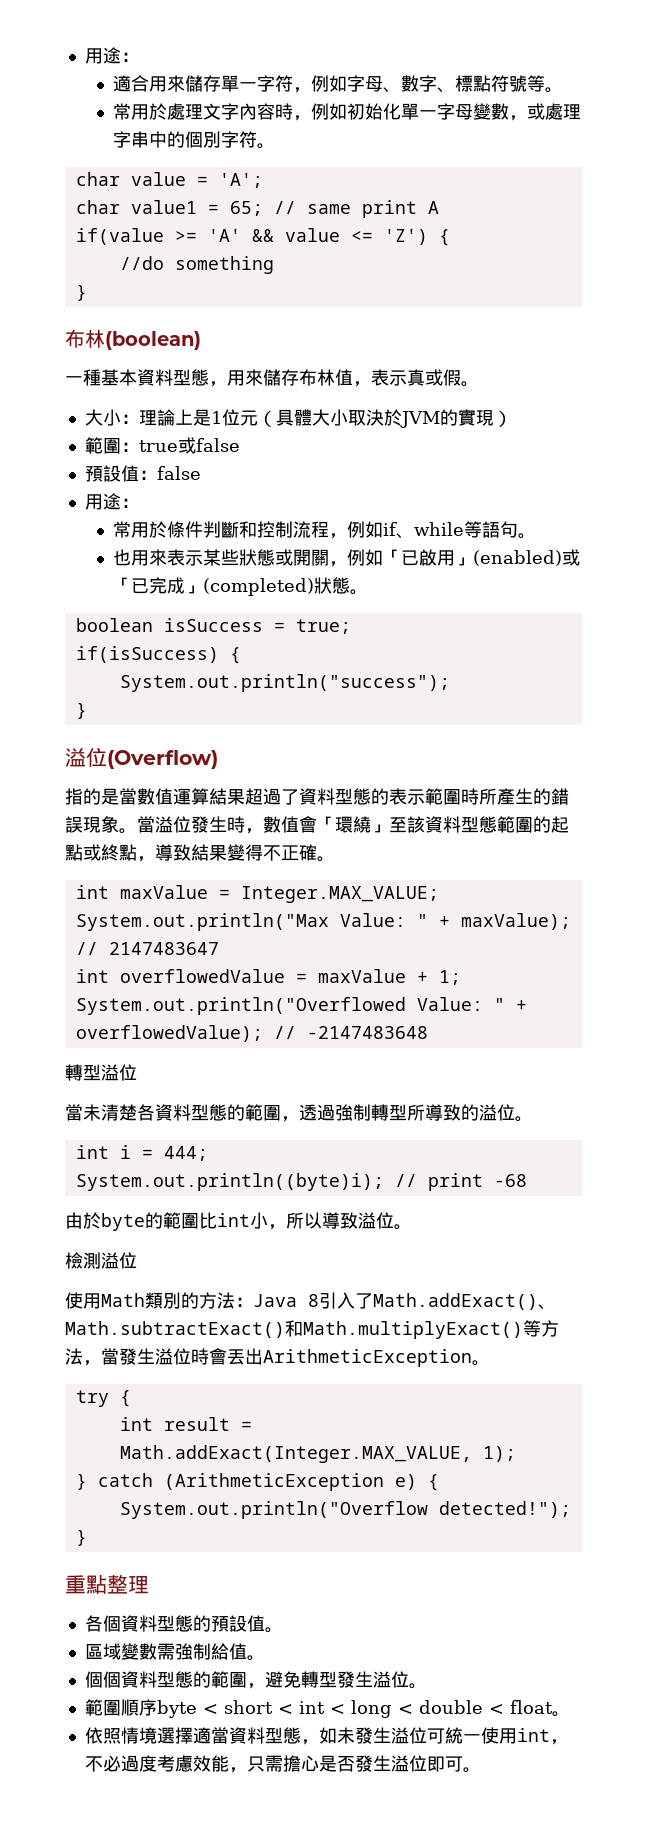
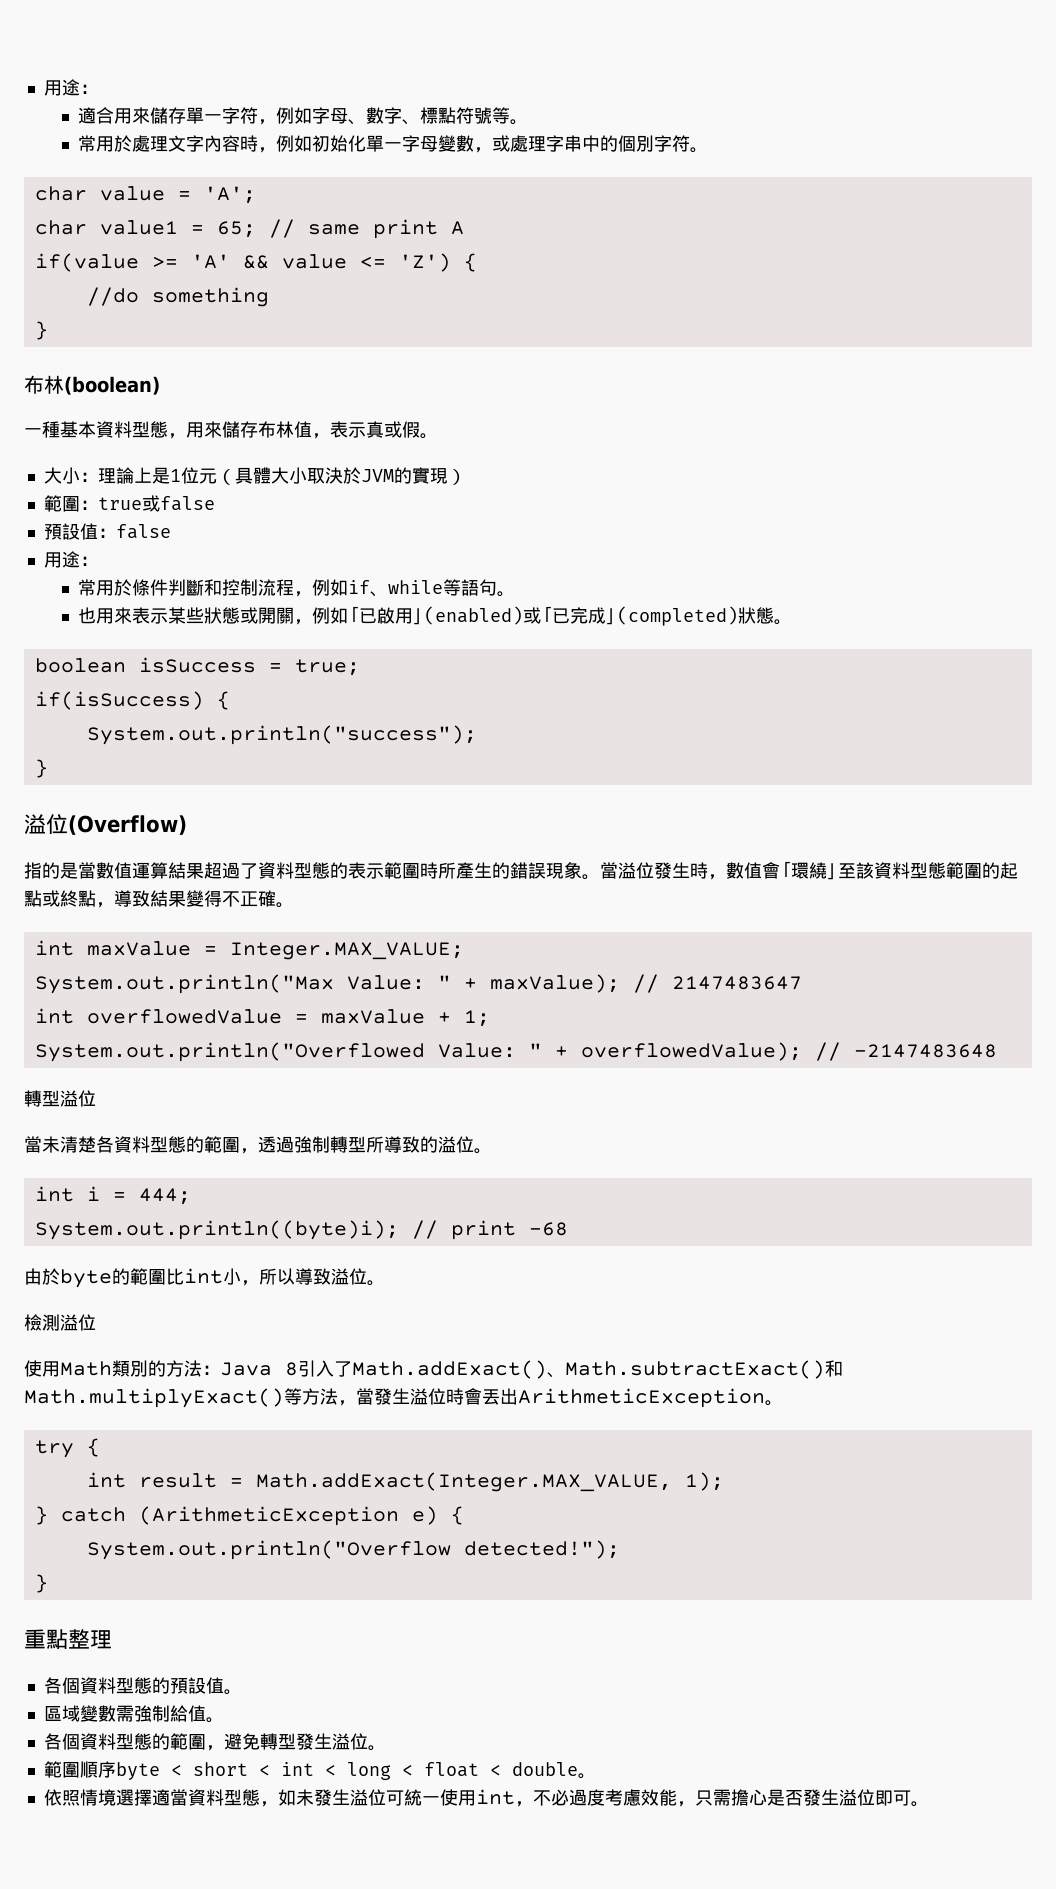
[84,1671,103,1688] 個 -> [43,1733,62,1750] 各
[418,1700,553,1714] double < float -> [423,1762,578,1777] float < double

